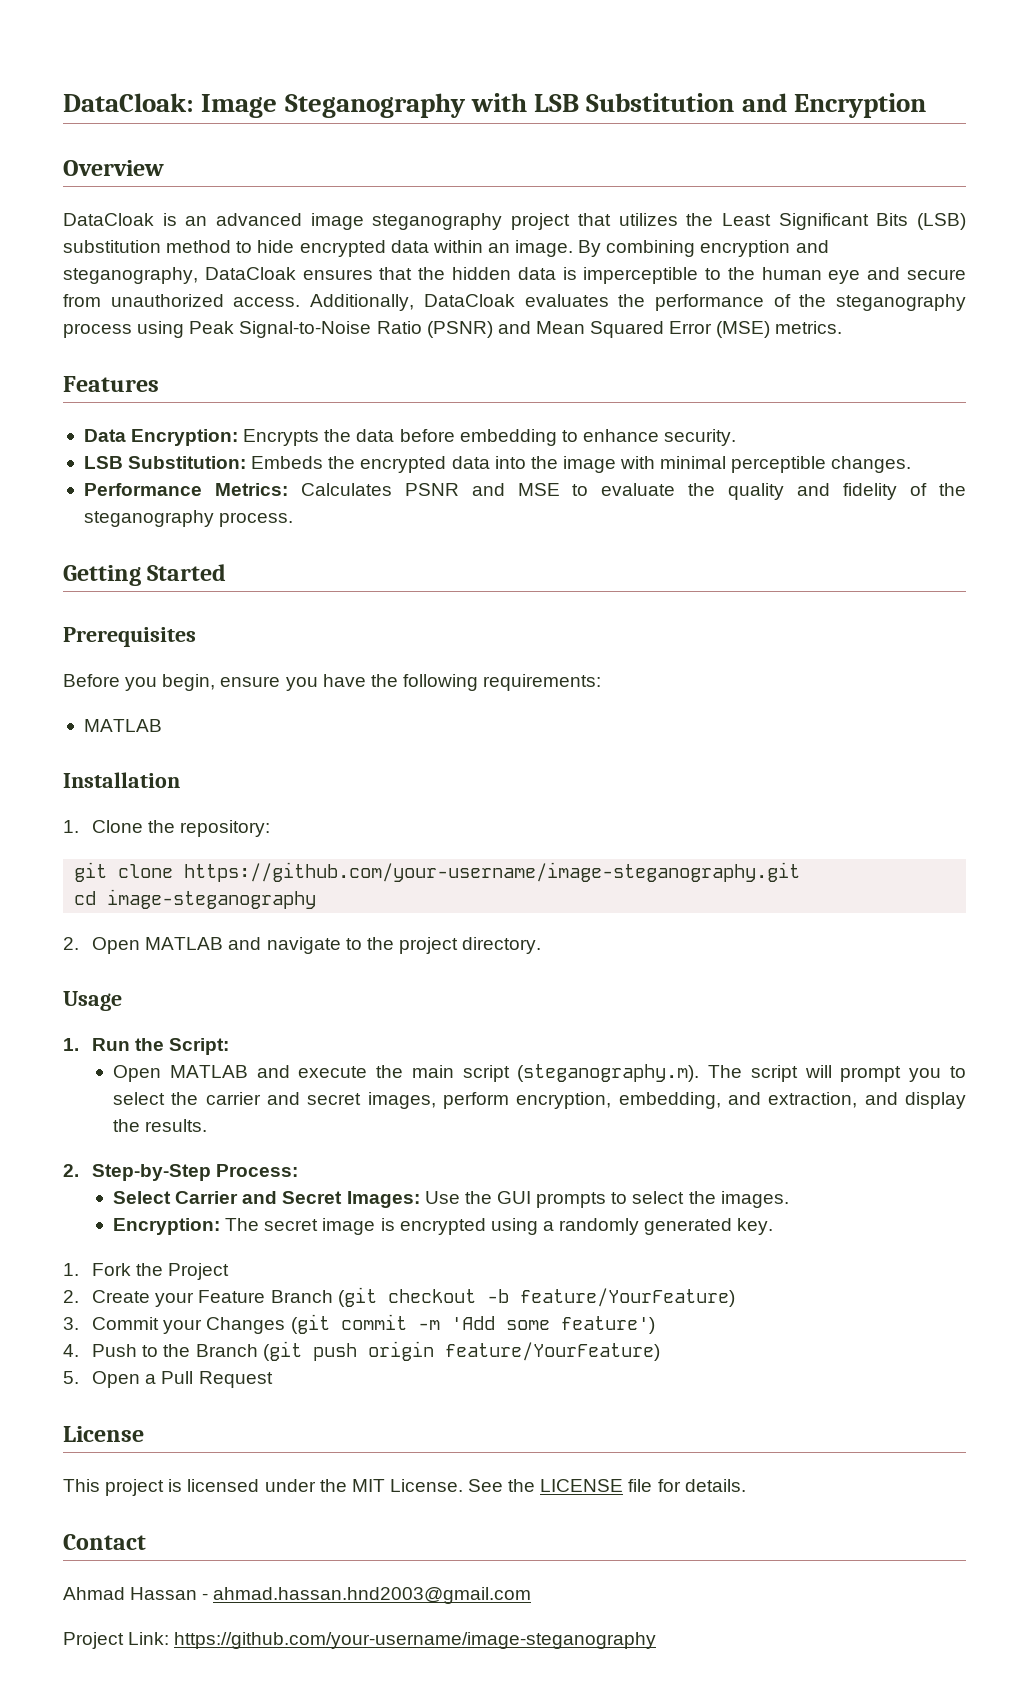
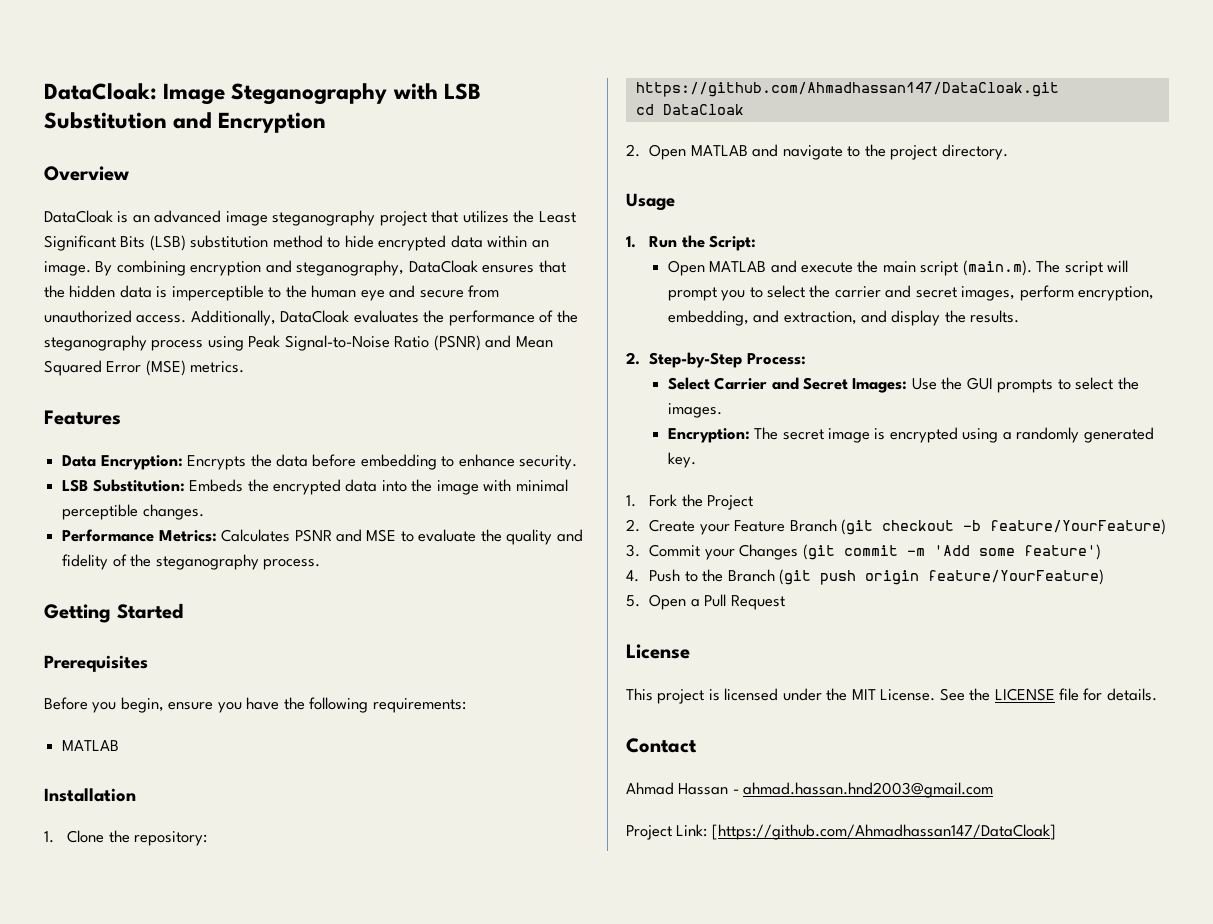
[74,862,801,882] git clone https://github.com/your-username/image-steganography.git -> [635,82,1059,97] https://github.com/Ahmadhassan147/DataCloak.git
[107,889,317,909] image-steganography -> [662,104,744,115] DataCloak
[517,1064,700,1082] (steganography.m). -> [962,260,1032,276] (main.m).
[174,1632,657,1649] https://github.com/your-username/image-steganography -> [711,824,1056,840] [https://github.com/Ahmadhassan147/DataCloak]

